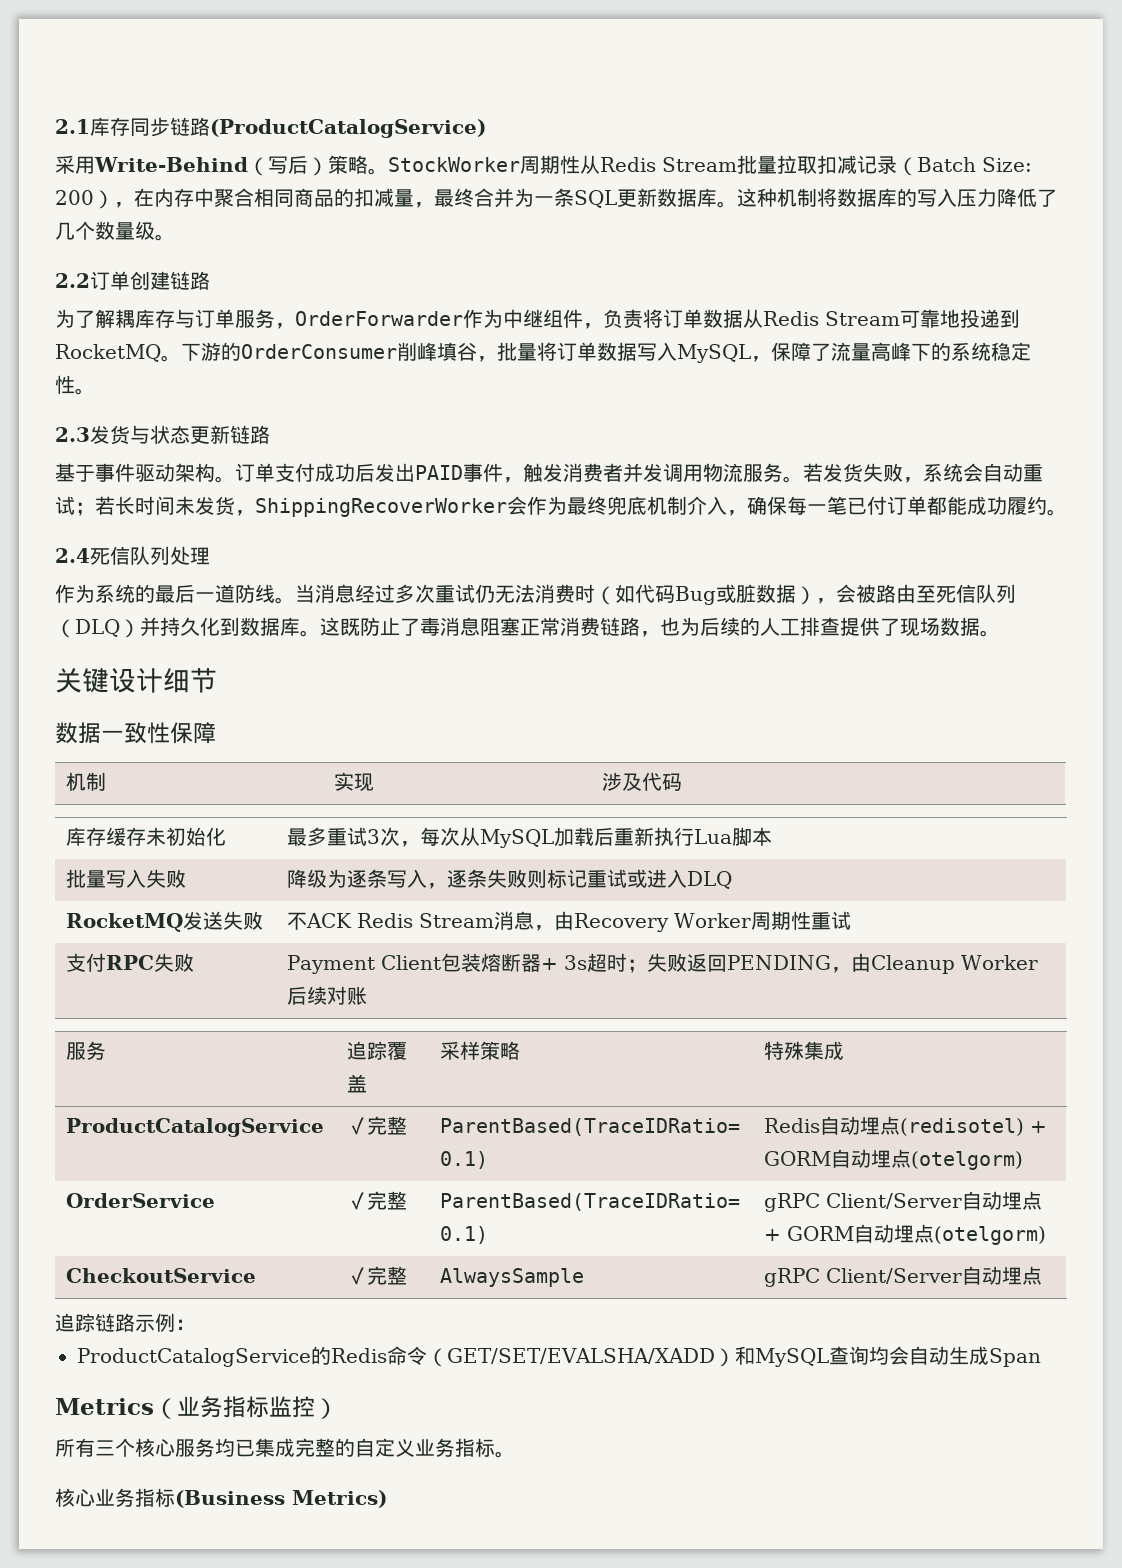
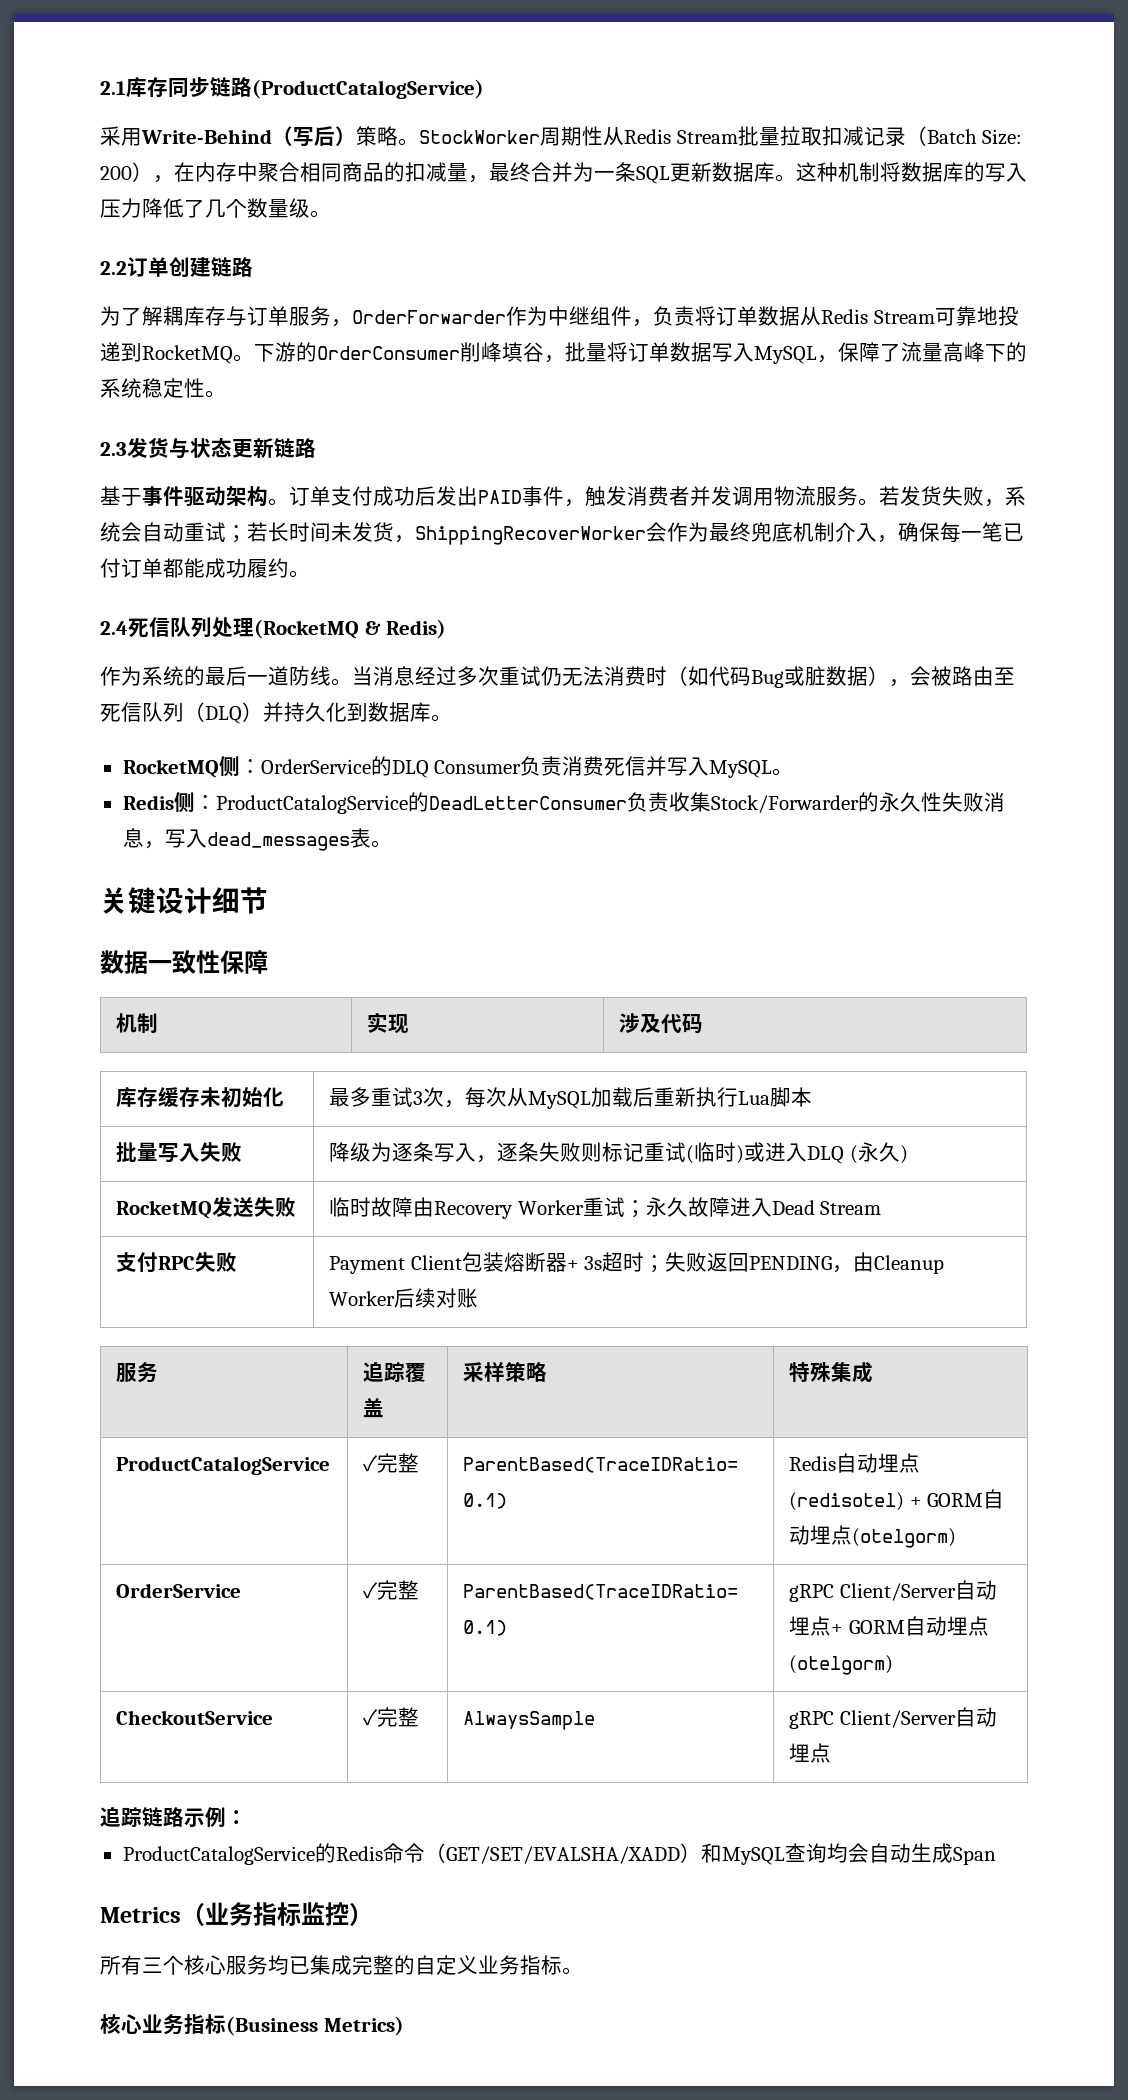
(210, 556) none -> [254,619,447,639] (RocketMQ & Redis)
[320,617,980,637] 这既防止了毒消息阻塞正常消费链路，也为后续的人工排查提供了现场数据 -> [122,756,794,778] [122,792,1005,814] [122,828,371,851] // RocketMQ侧：OrderService的DLQ Consumer负责消费死信并写入MySQL。 // Redis侧：ProductCatalogService的DeadLetterConsumer负责收集Stock/Forwarder的永久性失败消息，写入dead_messages表
(628, 878) none -> [686,1142,745,1164] (临时)
(733, 880) none -> [849,1142,908,1164] (永久)
[287,911,555,931] 不ACK Redis Stream消息， -> [329,1197,414,1217] 临时故障
[751,911,852,930] 周期性重试 -> [582,1197,882,1218] 重试；永久故障进入Dead Stream

